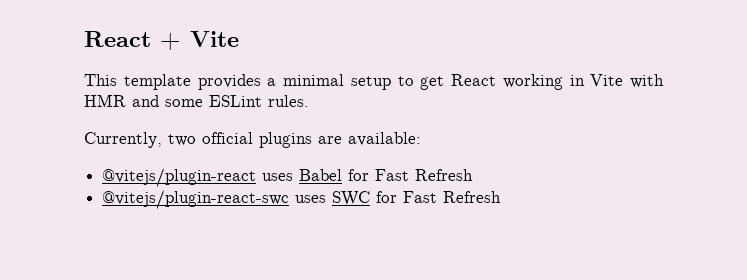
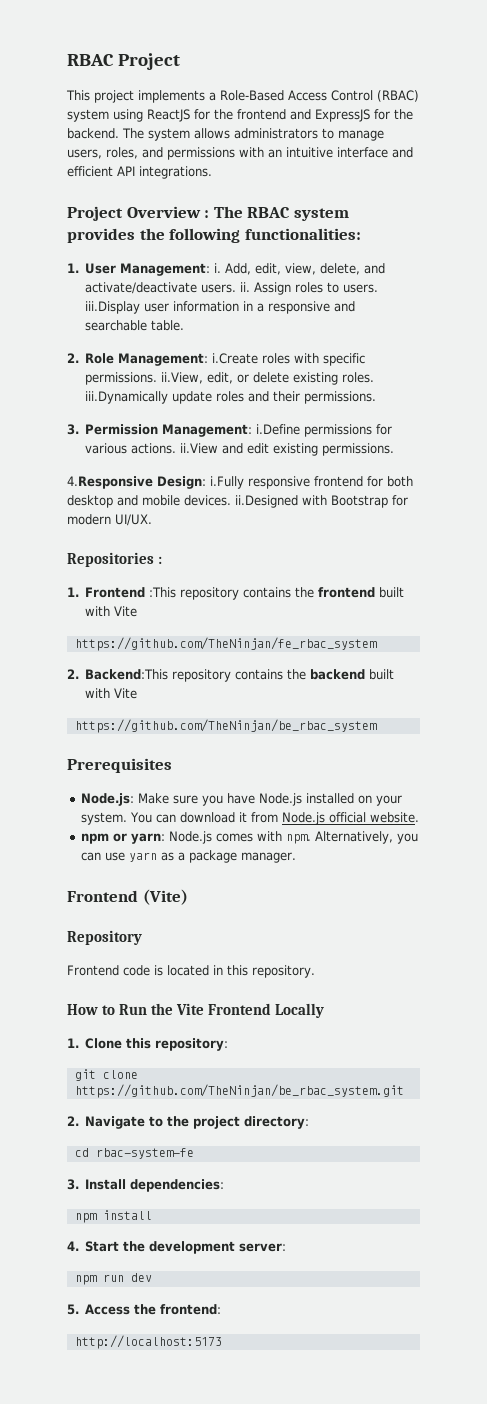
[84,31,239,50] [84,74,664,90] [84,94,309,107] [84,132,421,148] [102,168,474,187] [102,190,502,209] React + Vite // This template provides a minimal setup to get React working in Vite with HMR and some ESLint rules. // Currently, two official plugins are available: // @vitejs/plugin-react uses Babel for Fast Refresh // @vitejs/plugin-react-swc uses SWC for Fast Refresh -> [67,53,181,70] [66,90,419,103] [67,109,413,122] [67,128,384,141] [67,147,413,160] [67,166,212,179] [67,206,349,221] [67,228,361,243] [67,263,386,276] [85,282,379,295] [85,301,356,314] [85,320,185,331] [67,353,366,366] [85,372,375,385] [85,391,377,404] [67,424,393,437] [85,443,395,456] [67,476,413,489] [67,495,408,508] [67,514,152,526] [67,552,163,567] [67,587,405,600] [85,606,138,617] [74,637,377,651] [67,669,395,682] [85,688,138,699] [74,719,377,733] [67,758,172,773] [80,793,402,806] [80,812,419,825] [80,831,418,844] [80,850,296,863] [67,889,188,905] [67,930,142,945] [67,965,315,978] [67,1003,325,1018] [67,1038,229,1051] [74,1069,138,1081] [74,1084,404,1098] [67,1116,310,1129] [74,1148,194,1159] [67,1179,225,1192] [74,1210,152,1223] [67,1241,287,1254] [74,1273,152,1285] [67,1304,222,1315] [74,1335,222,1349] RBAC Project // This project implements a Role-Based Access Control (RBAC) system using ReactJS for the frontend and ExpressJS for the backend. The system allows administrators to manage users, roles, and permissions with an intuitive interface and efficient API integrations. // Project Overview : The RBAC system provides the following functionalities: // 1. User Management: i. Add, edit, view, delete, and activate/deactivate users. ii. Assign roles to users. iii.Display user information in a responsive and searchable table. // 2. Role Management: i.Create roles with specific permissions. ii.View, edit, or delete existing roles. iii.Dynamically update roles and their permissions. // 3. Permission Management: i.Define permissions for various actions. ii.View and edit existing permissions. // 4.Responsive Design: i.Fully responsive frontend for both desktop and mobile devices. ii.Designed with Bootstrap for modern UI/UX. // Repositories : // 1. Frontend :This repository contains the frontend built with Vite // https://github.com/TheNinjan/fe_rbac_system // 2. Backend:This repository contains the backend built with Vite // https://github.com/TheNinjan/be_rbac_system // Prerequisites // Node.js: Make sure you have Node.js installed on your system. You can download it from Node.js official website. // npm or yarn: Node.js comes with npm. Alternatively, you can use yarn as a package manager. // Frontend (Vite) // Repository // Frontend code is located in this repository. // How to Run the Vite Frontend Locally // 1. Clone this repository: // git clone https://github.com/TheNinjan/be_rbac_system.git // 2. Navigate to the project directory: // cd rbac-system-fe // 3. Install dependencies: // npm install // 4. Start the development server: // npm run dev // 5. Access the frontend: // http://localhost:5173

